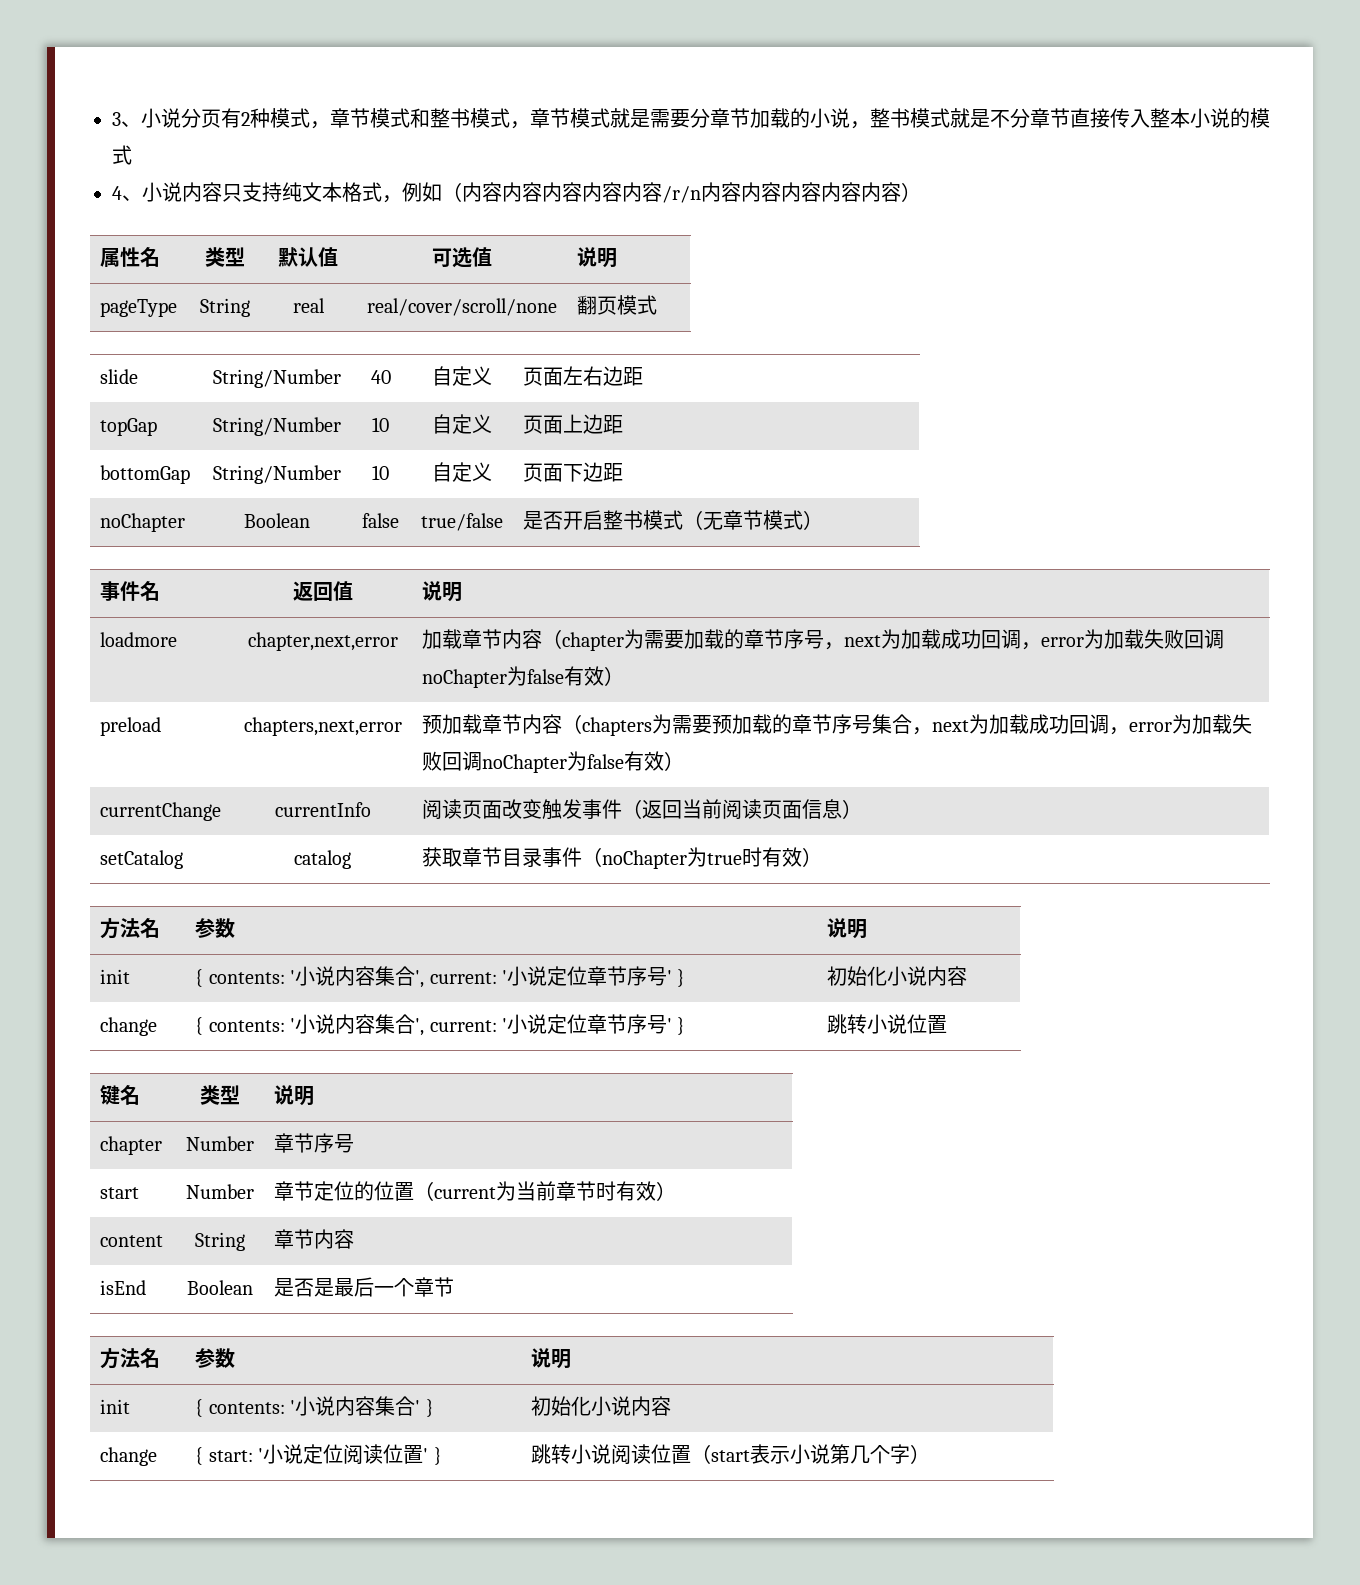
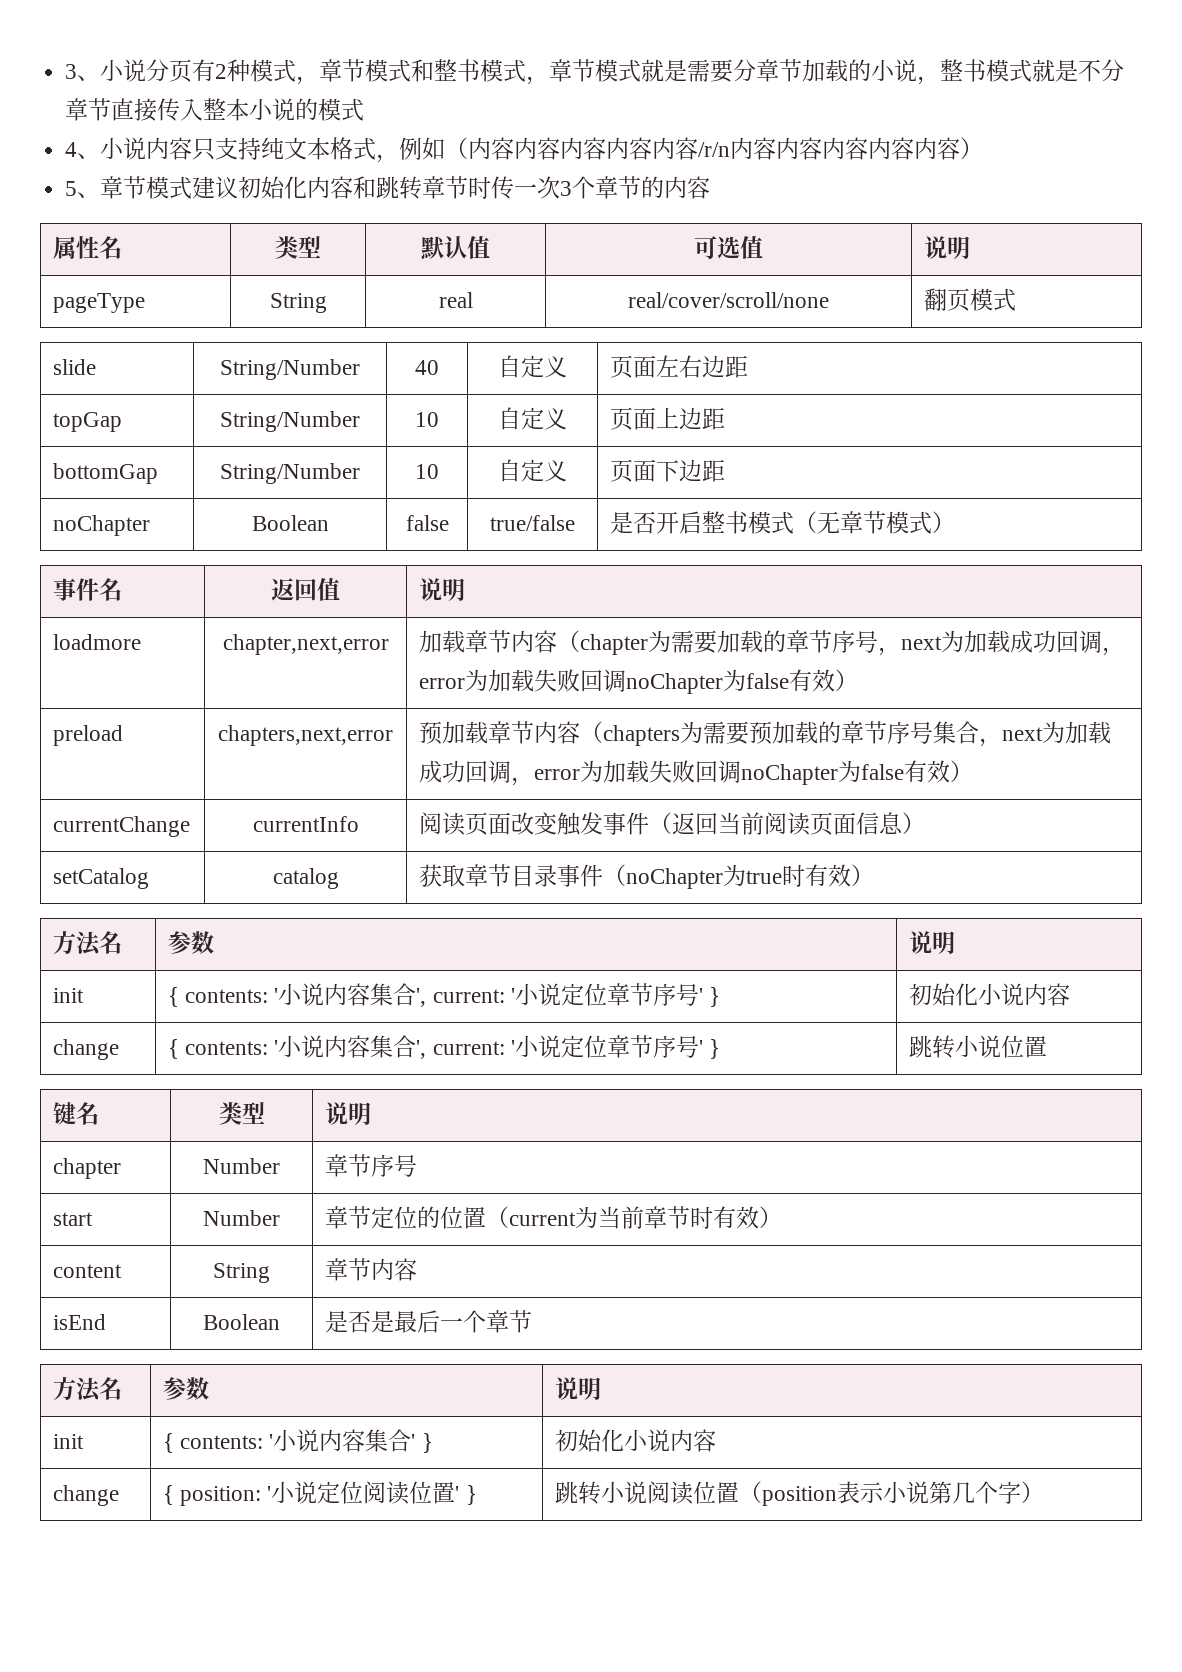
(921, 192) none -> [65,176,711,200] // 5、章节模式建议初始化内容和跳转章节时传一次3个章节的内容
[208,1450,253,1462] start: -> [180,1486,262,1506] position:
[711,1450,751,1462] start -> [762,1486,838,1506] position

